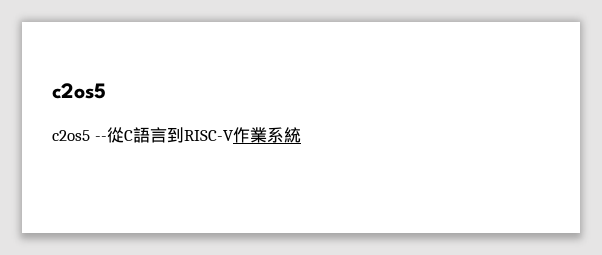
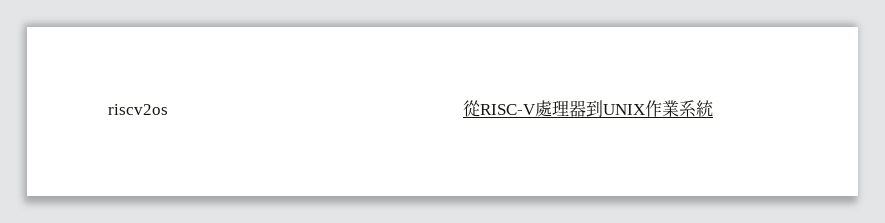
[52,83,106,99] [52,127,234,143] c2os5 // c2os5 --從C語言到RISC-V -> [108,104,168,115] [463,100,645,117] riscv2os // 從RISC-V處理器到UNIX

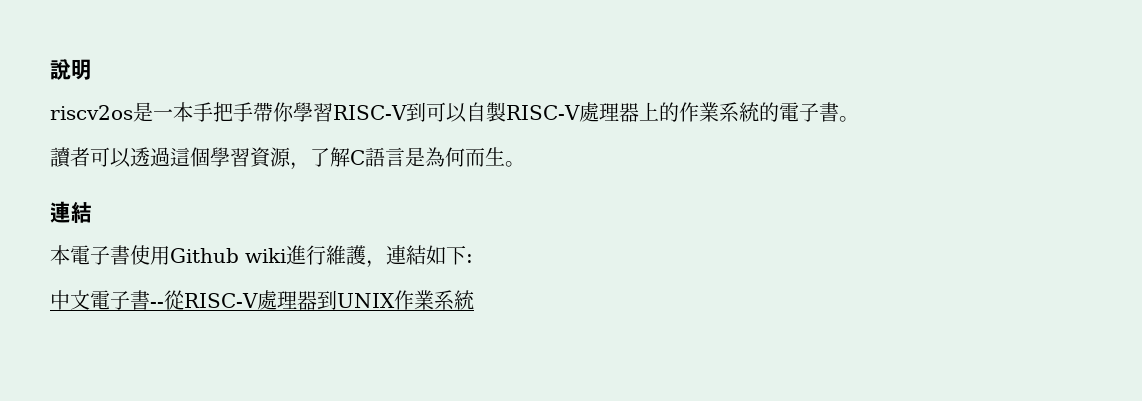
(108, 109) none -> [50,59,92,80] 說明 //
(168, 109) // -> [133,102,859,123] [50,147,525,170] [50,201,92,223] [50,245,473,268] [50,290,164,310] 是一本手把手帶你學習RISC-V到可以自製RISC-V處理器上的作業系統的電子書。 // 讀者可以透過這個學習資源，了解C語言是為何而生。 // 連結 // 本電子書使用Github wiki進行維護，連結如下: // 中文電子書--

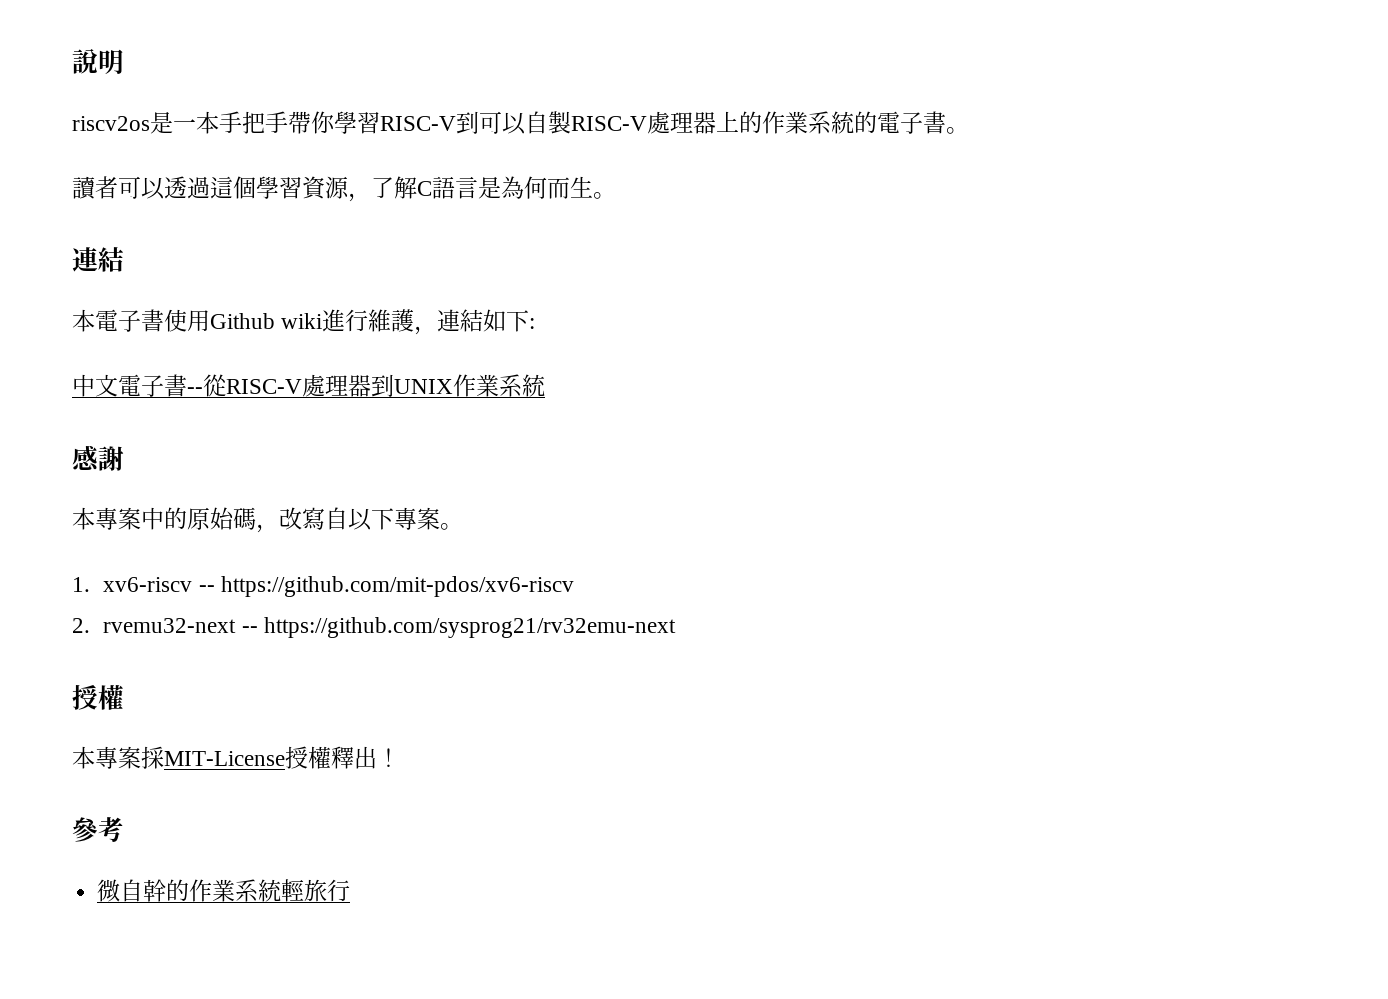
(474, 300) none -> [72,445,124,471] [72,507,463,533] [72,576,574,597] [72,617,676,638] [72,684,124,710] [72,746,400,769] [72,817,124,842] [97,879,351,902] // 感謝 // 本專案中的原始碼，改寫自以下專案。 // 1. xv6-riscv -- https://github.com/mit-pdos/xv6-riscv // 2. rvemu32-next -- https://github.com/sysprog21/rv32emu-next // 授權 // 本專案採MIT-License授權釋出！ // 參考 // 微自幹的作業系統輕旅行

